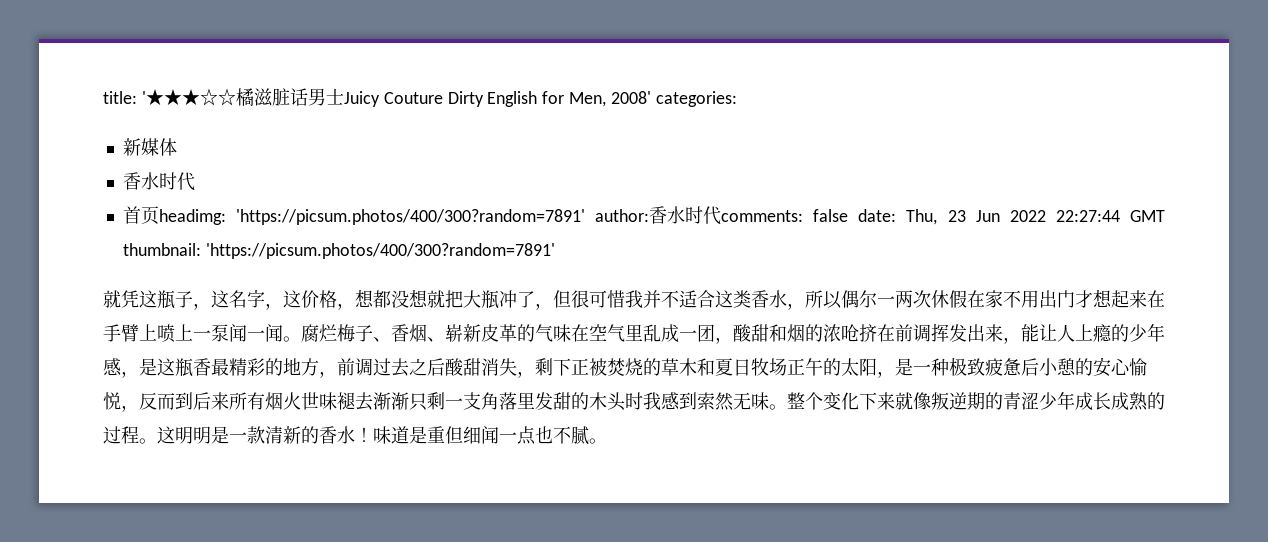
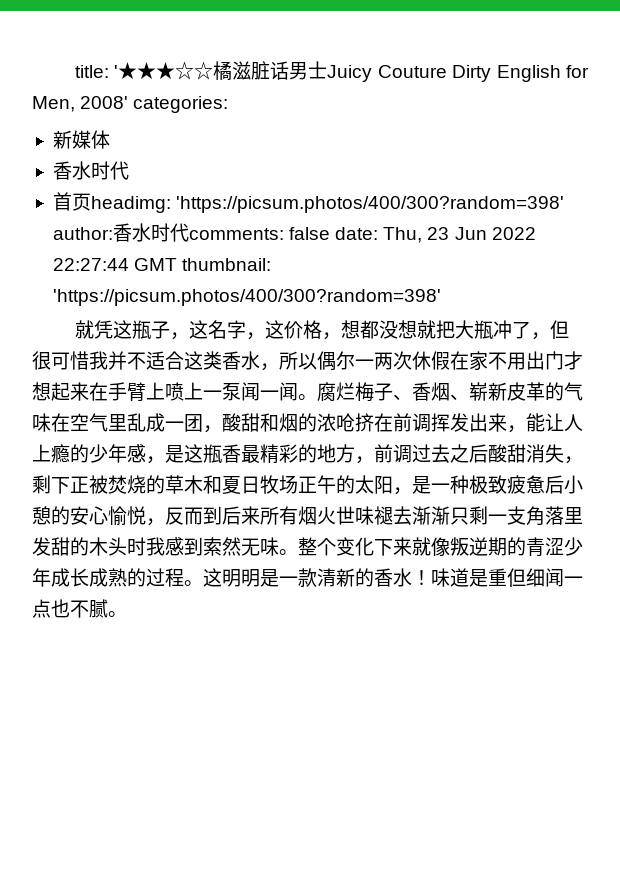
[235,209,585,225] 'https://picsum.photos/400/300?random=7891' -> [176,196,565,213] 'https://picsum.photos/400/300?random=398'
[205,243,555,259] 'https://picsum.photos/400/300?random=7891' -> [52,289,441,306] 'https://picsum.photos/400/300?random=398'

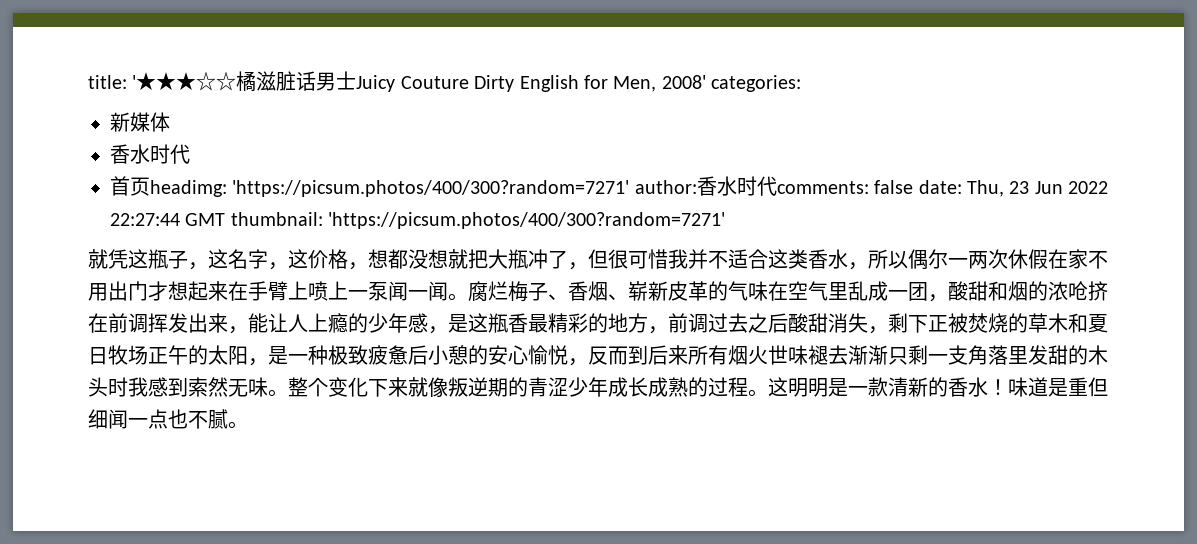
[176,196,565,213] 'https://picsum.photos/400/300?random=398' -> [232,180,630,197] 'https://picsum.photos/400/300?random=7271'
[52,289,441,306] 'https://picsum.photos/400/300?random=398' -> [328,212,726,229] 'https://picsum.photos/400/300?random=7271'

